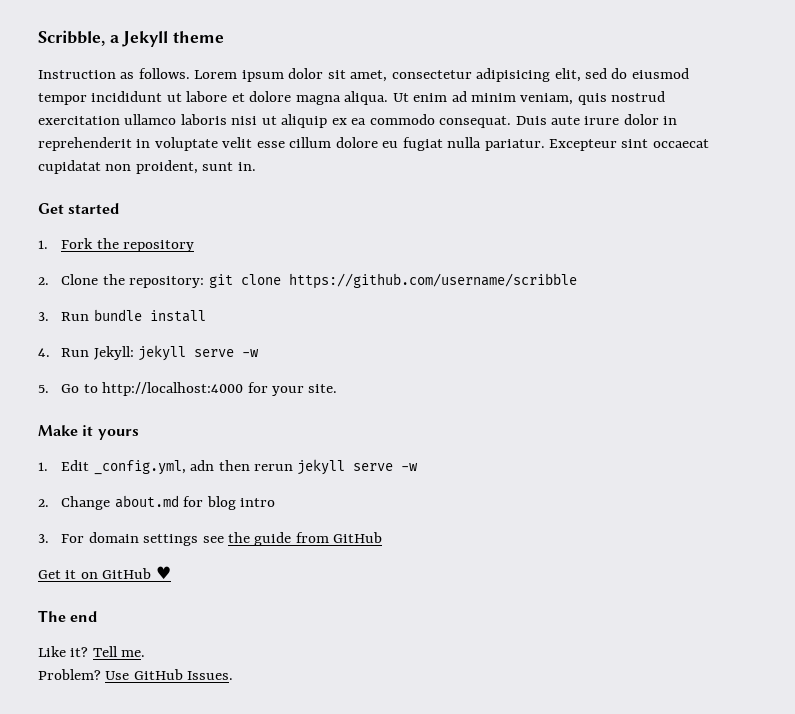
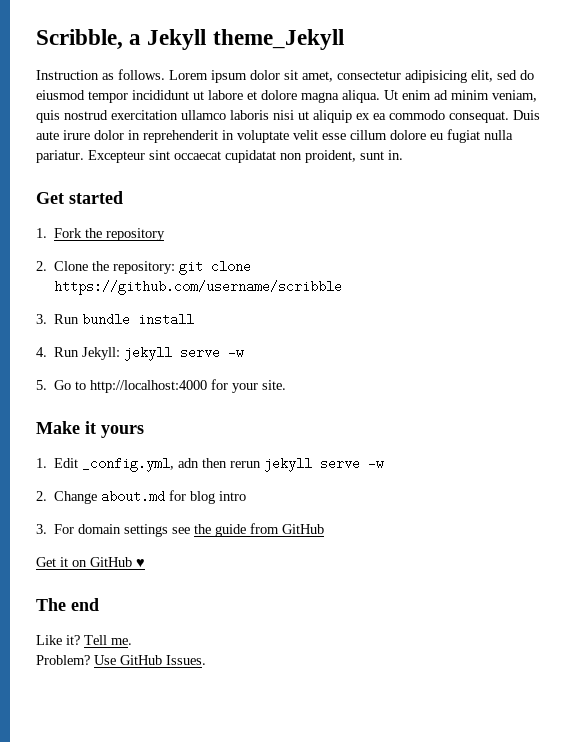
[173,31,225,43] theme -> [212,29,344,50] theme_Jekyll

